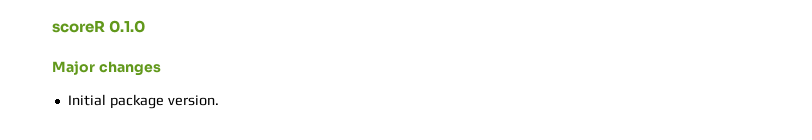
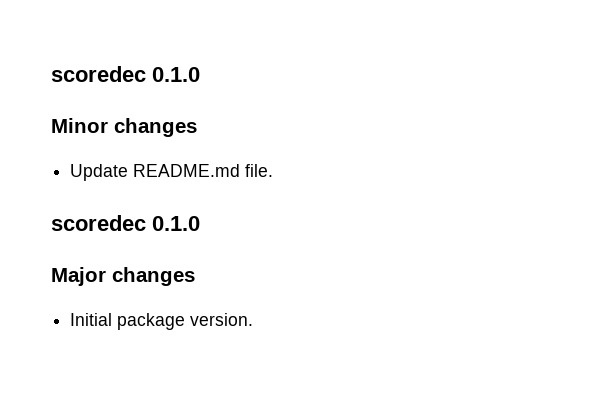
[52,20,105,33] scoreR -> [51,66,200,82] [51,118,197,137] [70,164,274,181] [51,215,146,231] scoredec 0.1.0 // Minor changes // Update README.md file. // scoredec

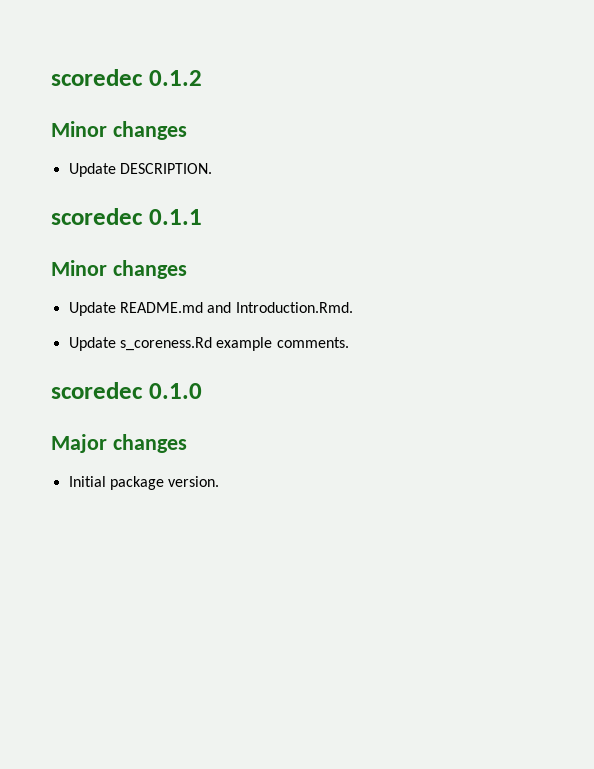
[51,66,200,82] [51,118,197,137] [70,164,274,181] scoredec 0.1.0 // Minor changes // Update README.md file. -> [51,69,202,86] [51,121,187,140] [68,163,212,177] [51,208,202,225] [51,260,187,279] [68,302,353,316] [68,337,349,351] scoredec 0.1.2 // Minor changes // Update DESCRIPTION. // scoredec 0.1.1 // Minor changes // Update README.md and Introduction.Rmd. // Update s_coreness.Rd example comments.

